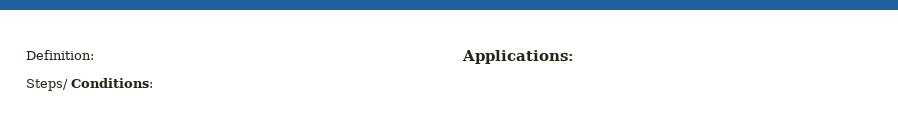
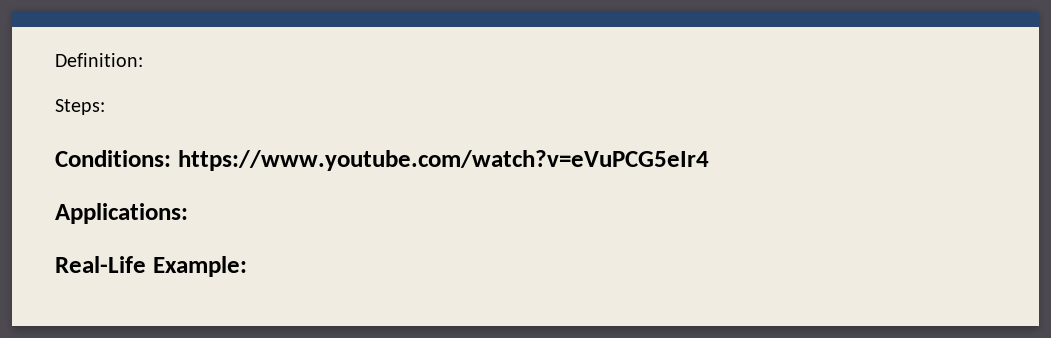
[26,79,68,91] Steps/ -> [55,99,105,115] Steps: //
(153, 83) none -> [177,150,709,171] https://www.youtube.com/watch?v=eVuPCG5eIr4
(574, 57) none -> [55,256,247,277] // Real-Life Example:

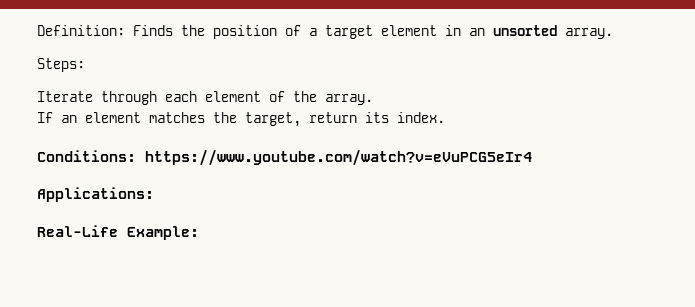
[55,99,105,115] // Steps: -> [133,25,613,39] [37,58,85,72] [37,91,373,105] [37,112,445,127] Finds the position of a target element in an unsorted array. // Steps: // Iterate through each element of the array. // If an element matches the target, return its index.

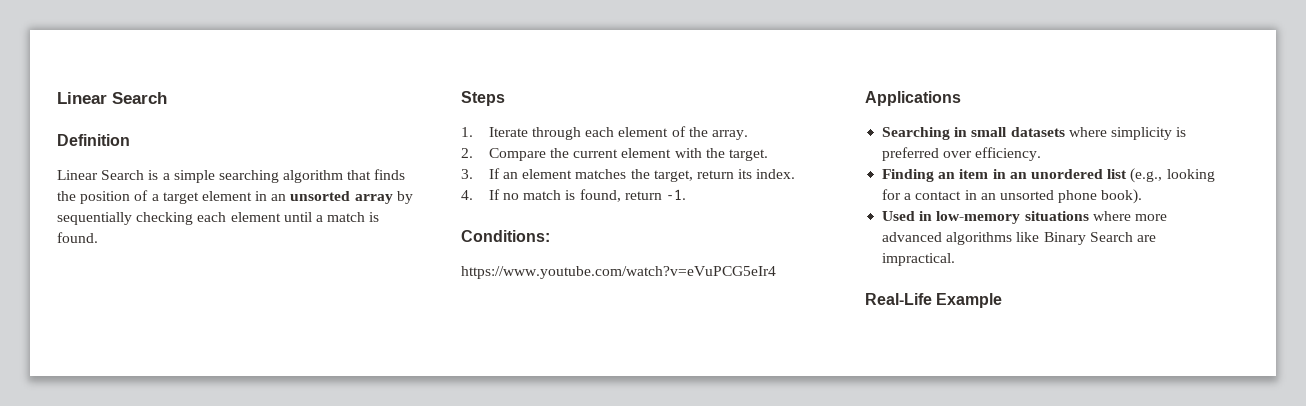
[37,25,173,36] Definition: Finds -> [57,92,167,104] [57,134,130,146] [57,169,406,183] Linear Search // Definition // Linear Search is a simple searching algorithm that finds
[565,28,613,39] [37,58,85,72] array. // Steps: // -> [354,191,413,204] [57,212,380,225] [57,232,98,243] [461,91,505,106] [461,127,473,137] array by sequentially checking each element until a match is found. // Steps // 1.
(373, 99) none -> [461,148,768,161] [461,169,473,179] 2. Compare the current element with the target. // 3.
(445, 117) none -> [461,189,686,202] // 4. If no match is found, return -1.
(136, 156) none -> (550, 236) //
[37,187,154,202] Applications: -> [865,91,961,106] [882,127,1187,140] [882,147,1042,161] [882,168,1215,183] [882,189,1143,204] [882,211,1167,224] [882,232,1156,245] [882,253,956,266] Applications // Searching in small datasets where simplicity is preferred over efficiency. // Finding an item in an unordered list (e.g., looking for a contact in an unsorted phone book). // Used in low-memory situations where more advanced algorithms like Binary Search are impractical.
[127,226,199,240] Example: -> [936,293,1003,308] Example

